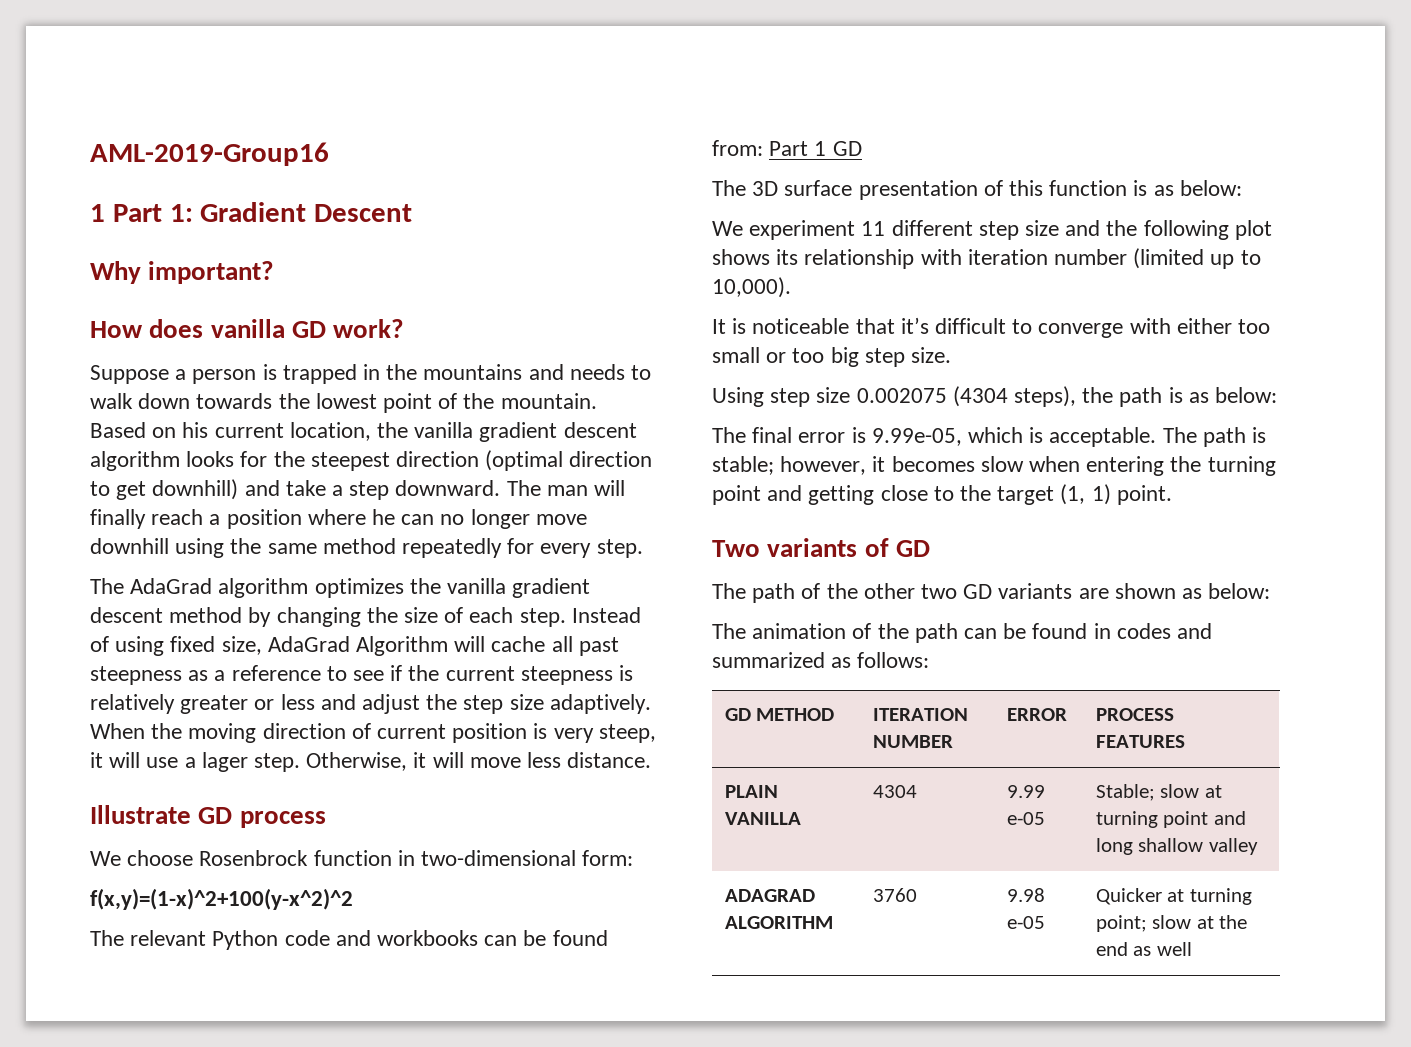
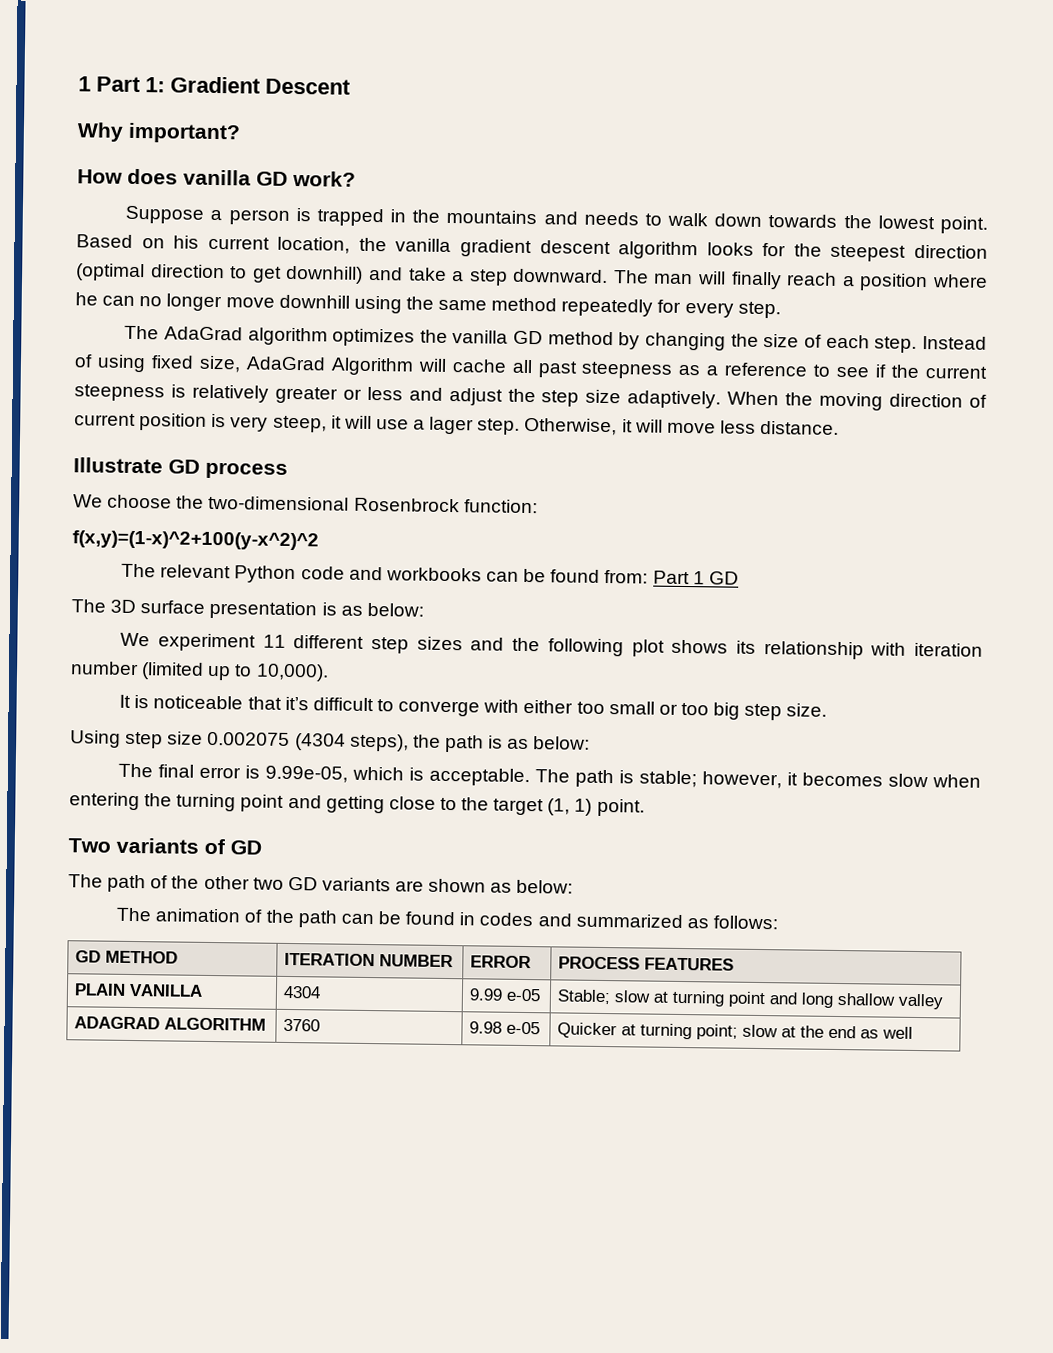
[90,142,329,166] AML-2019-Group16 // -> (78, 84) none
[383,393,597,413] point of the mountain. -> [940,216,989,234] point.
[512,578,591,598] [90,607,163,623] gradient descent -> [513,330,544,345] GD
[199,850,634,866] Rosenbrock function in two-dimensional form: -> [176,495,538,514] the two-dimensional Rosenbrock function:
[983,180,1128,196] of this function -> (318, 610) none
[1025,220,1060,236] size -> [416,636,463,651] sizes

